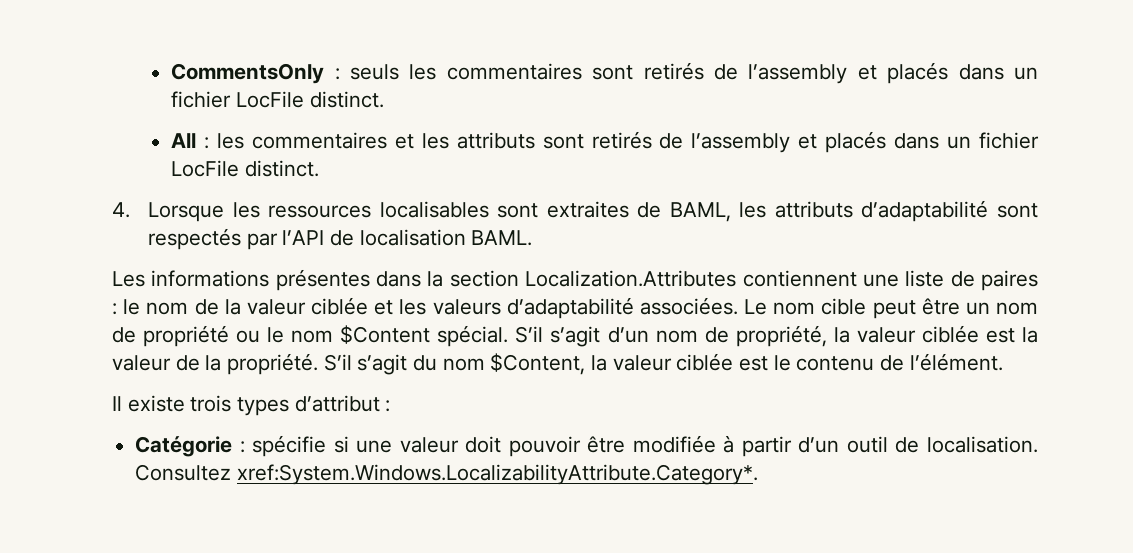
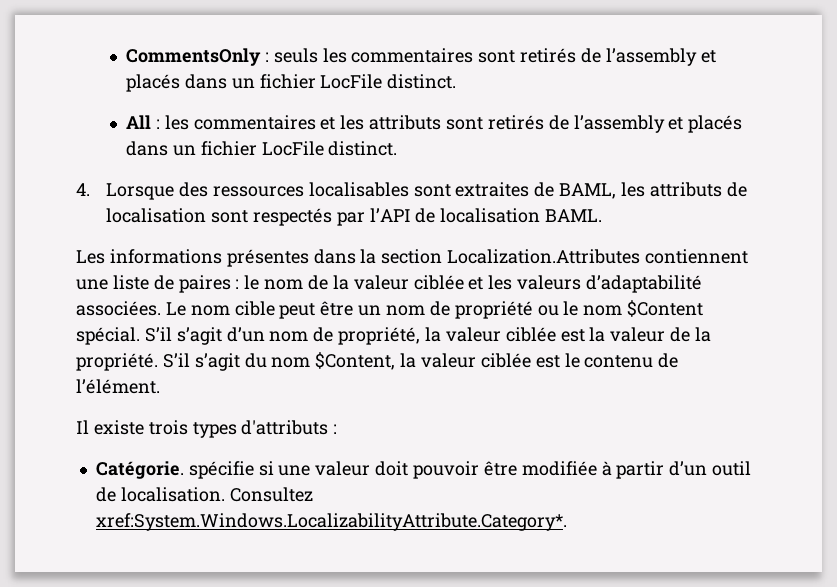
[232,202,260,218] les -> [179,182,209,197] des
[861,200,989,222] d’adaptabilité -> [726,182,747,197] [106,208,207,223] de localisation
[294,395,380,412] d’attribut -> [241,420,329,435] d'attributs
[135,436,245,457] Catégorie : -> [95,461,184,479] Catégorie.

